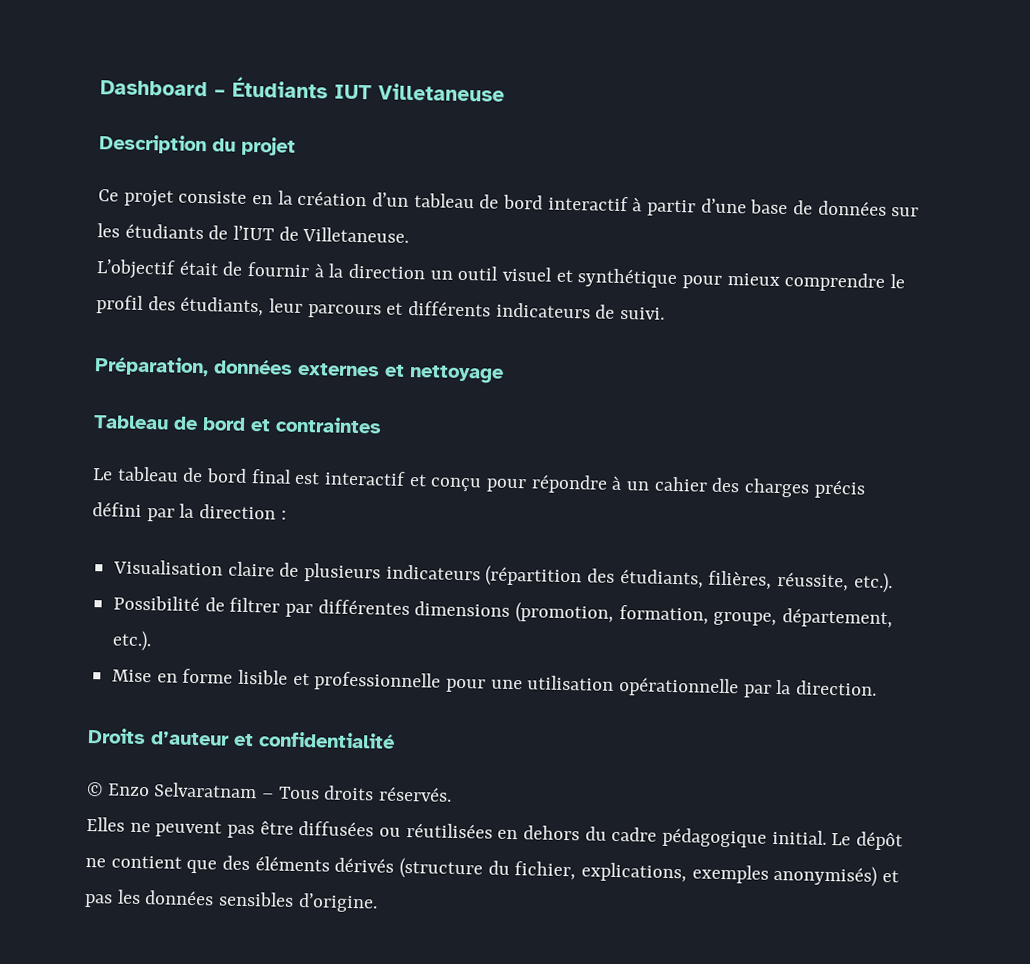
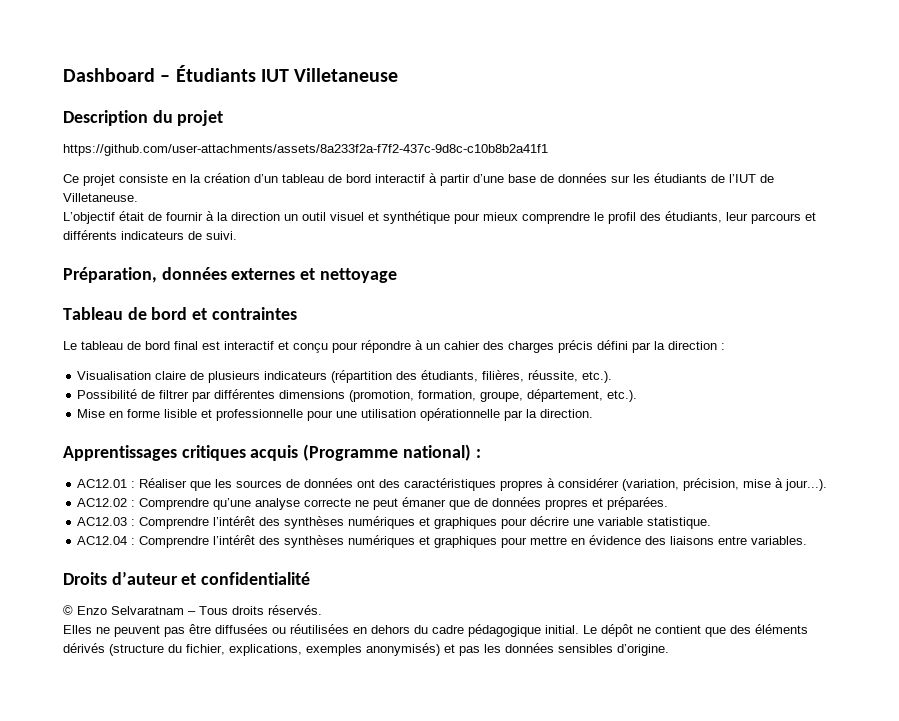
(296, 146) none -> [63,144,548,156] // https://github.com/user-attachments/assets/8a233f2a-f7f2-437c-9d8c-c10b8b2a41f1
(878, 688) none -> [63,444,481,461] [77,478,828,491] [77,497,669,510] [77,516,712,529] [77,535,808,548] // Apprentissages critiques acquis (Programme national) : // AC12.01 : Réaliser que les sources de données ont des caractéristiques propres à considérer (variation, précision, mise à jour...). // AC12.02 : Comprendre qu’une analyse correcte ne peut émaner que de données propres et préparées. // AC12.03 : Comprendre l’intérêt des synthèses numériques et graphiques pour décrire une variable statistique. // AC12.04 : Comprendre l’intérêt des synthèses numériques et graphiques pour mettre en évidence des liaisons entre variables.

